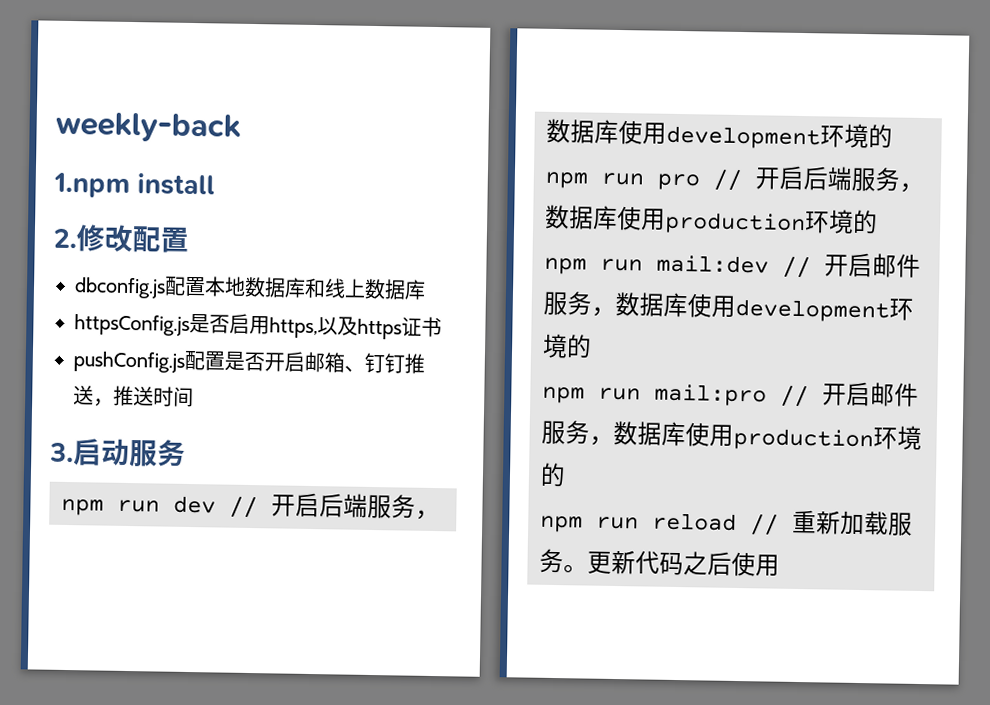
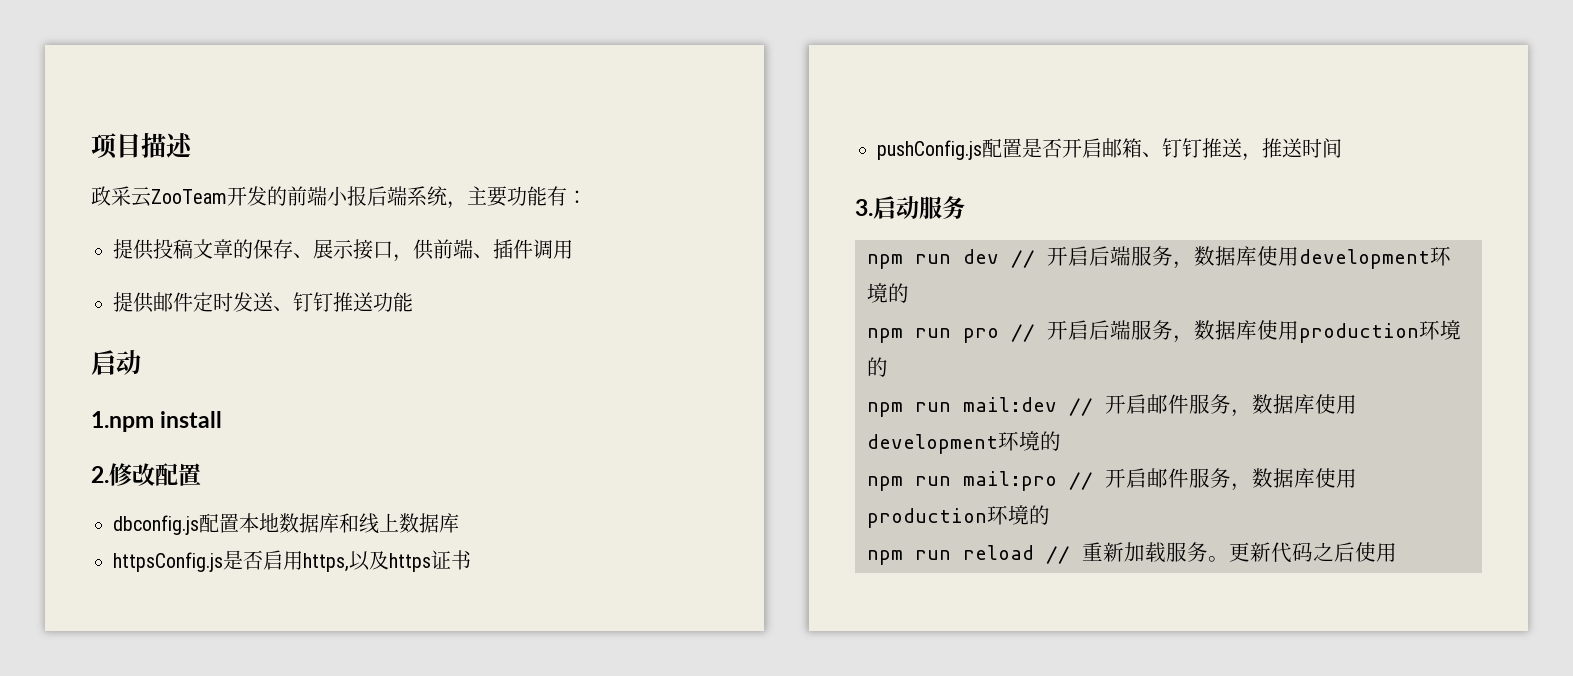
[55,111,241,143] weekly-back -> [91,133,193,159] [91,186,587,209] [113,239,573,262] [113,292,413,313] [91,350,141,375] 项目描述 // 政采云ZooTeam开发的前端小报后端系统，主要功能有： // 提供投稿文章的保存、展示接口，供前端、插件调用 // 提供邮件定时发送、钉钉推送功能 // 启动

